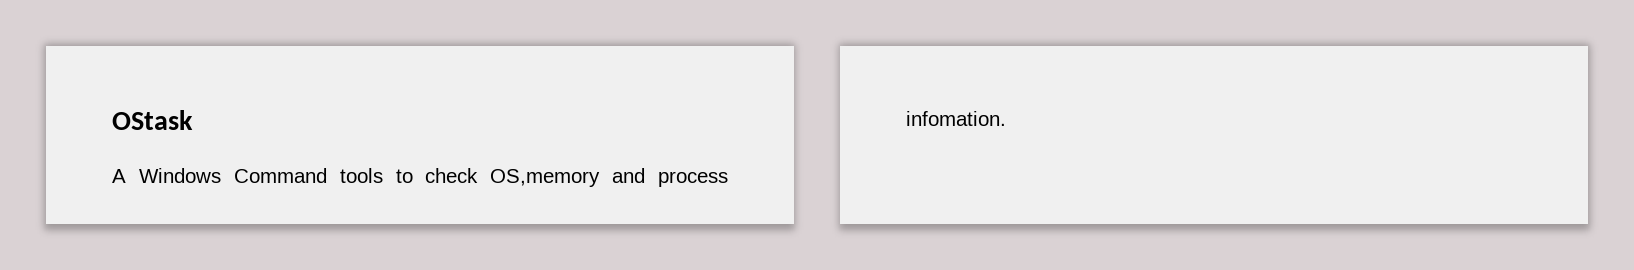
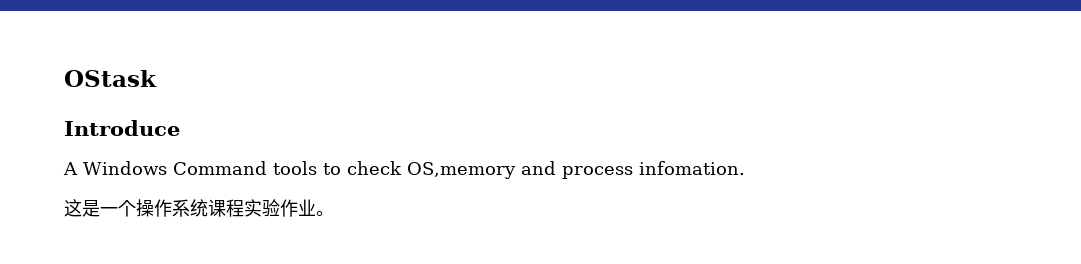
(193, 120) none -> [64,120,180,136] // Introduce
(1006, 118) none -> [64,199,334,217] // 这是一个操作系统课程实验作业。

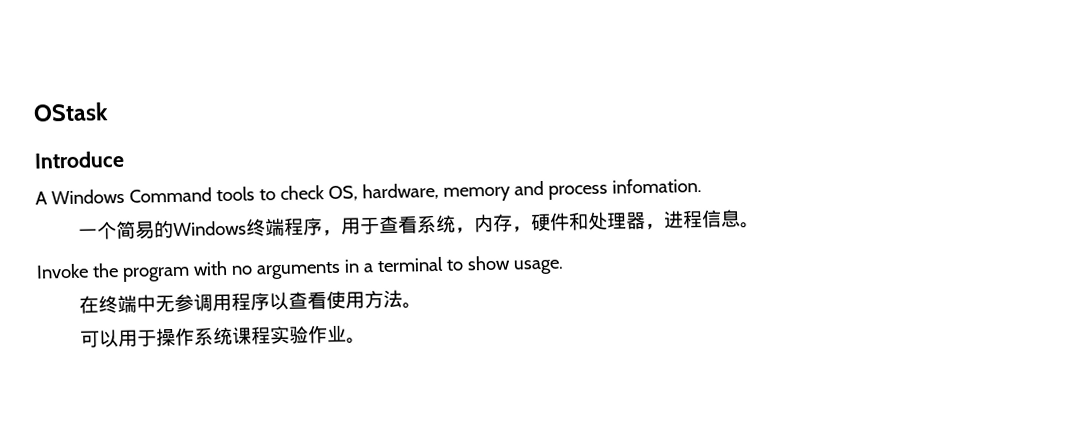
[407,162,516,179] OS,memory -> [327,182,511,202] OS, hardware, memory
[64,199,136,217] 这是一个 -> [78,209,761,240] [36,255,564,282] [79,289,423,314] [80,329,158,348] 一个简易的Windows终端程序，用于查看系统，内存，硬件和处理器，进程信息。 // Invoke the program with no arguments in a terminal to show usage. // 在终端中无参调用程序以查看使用方法。 // 可以用于

